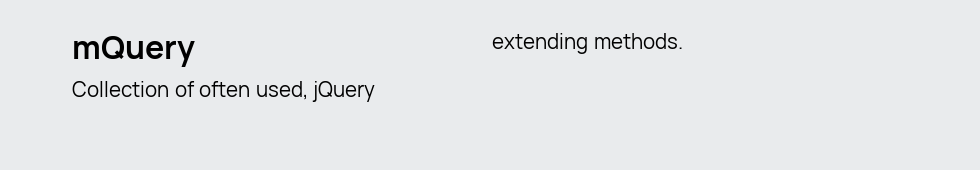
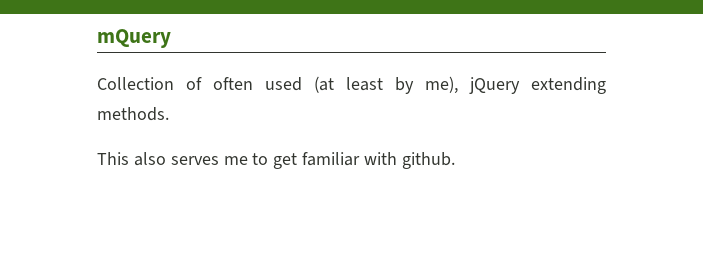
[255,81,376,102] [492,33,683,54] used, jQuery extending methods. -> [265,76,606,94] [97,107,169,121] [97,152,455,169] used (at least by me), jQuery extending methods. // This also serves me to get familiar with github.

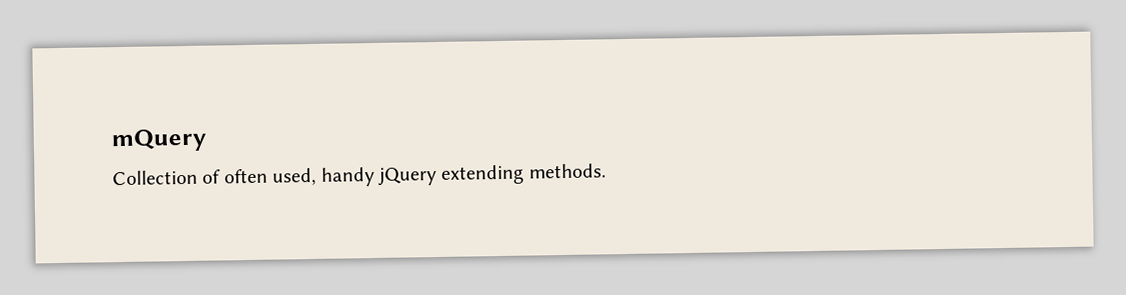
[265,76,606,94] [97,107,169,121] [97,152,455,169] used (at least by me), jQuery extending methods. // This also serves me to get familiar with github. -> [272,163,606,187] used, handy jQuery extending methods.

